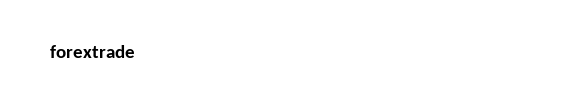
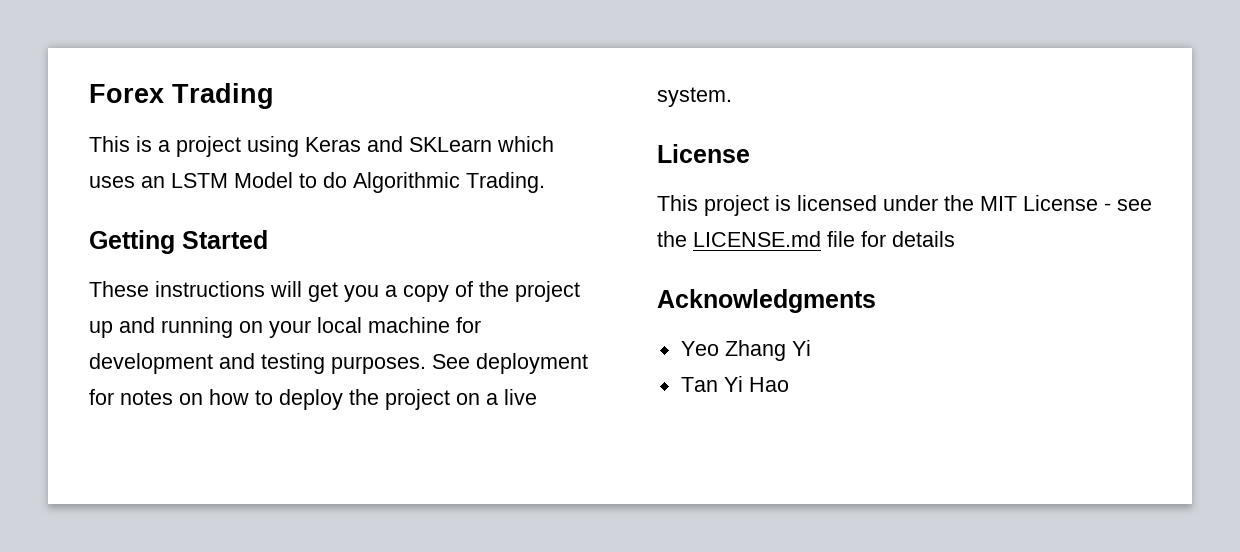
[50,45,135,58] forextrade -> [89,83,274,109] [89,136,554,157] [89,172,545,193] [89,230,268,254] [89,281,580,302] [89,317,481,338] [89,353,588,374] [89,389,537,410] [657,87,732,107] [657,144,750,163] [657,195,1152,216] [657,231,955,247] [657,289,876,313] [680,340,811,361] [680,376,789,392] Forex Trading // This is a project using Keras and SKLearn which uses an LSTM Model to do Algorithmic Trading. // Getting Started // These instructions will get you a copy of the project up and running on your local machine for development and testing purposes. See deployment for notes on how to deploy the project on a live system. // License // This project is licensed under the MIT License - see the LICENSE.md file for details // Acknowledgments // Yeo Zhang Yi // Tan Yi Hao

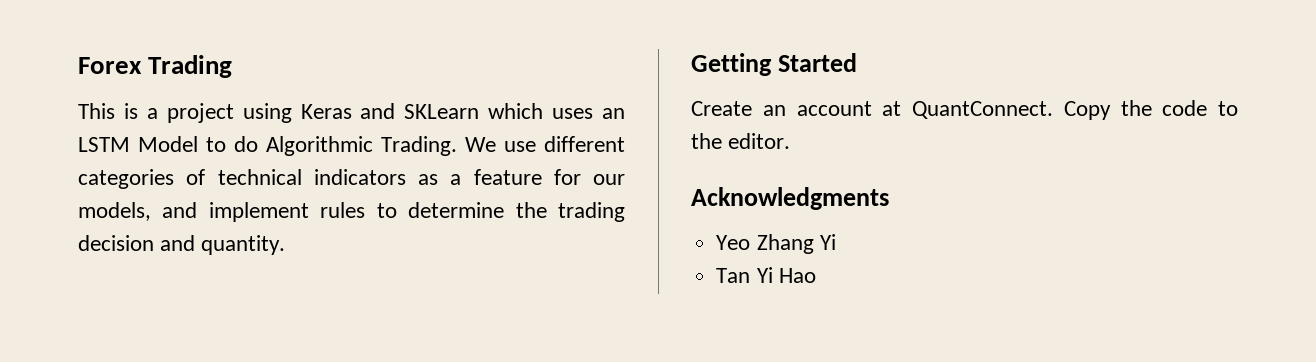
[89,230,268,254] [89,281,580,302] [89,317,481,338] [89,353,588,374] [89,389,537,410] [657,87,732,107] [657,144,750,163] [657,195,1152,216] [657,231,955,247] // Getting Started // These instructions will get you a copy of the project up and running on your local machine for development and testing purposes. See deployment for notes on how to deploy the project on a live system. // License // This project is licensed under the MIT License - see the LICENSE.md file for details -> [465,136,625,152] [78,169,625,189] [78,202,625,222] [78,235,286,255] [691,53,857,76] [691,100,1238,120] [691,133,791,149] We use different categories of technical indicators as a feature for our models, and implement rules to determine the trading decision and quantity. // Getting Started // Create an account at QuantConnect. Copy the code to the editor.

